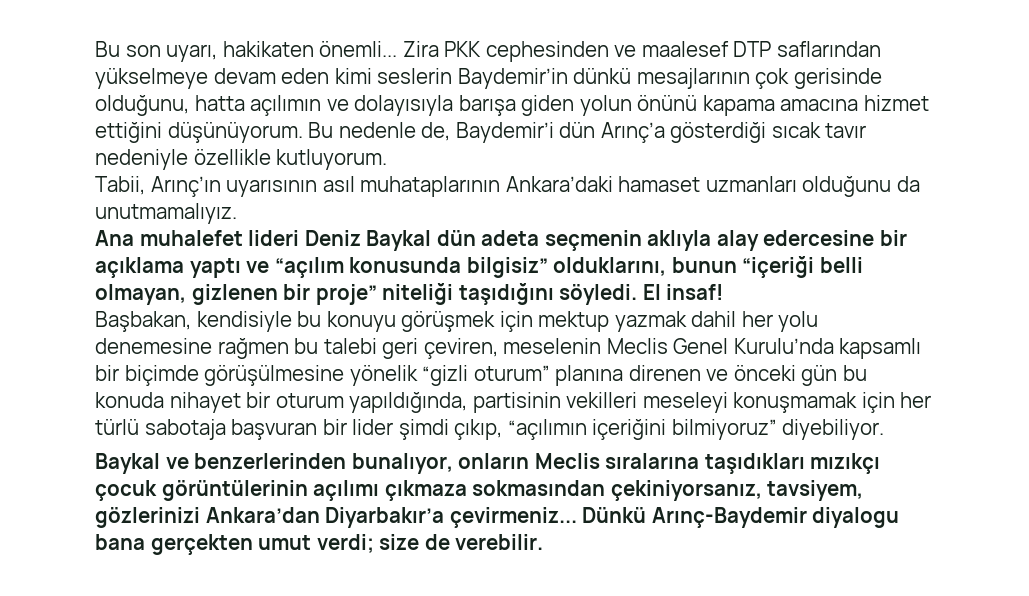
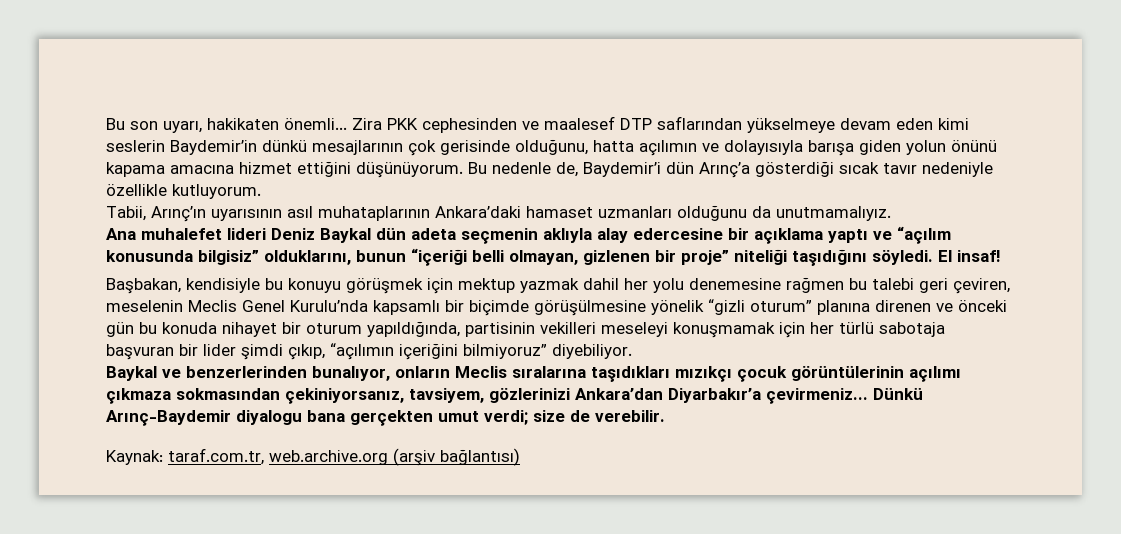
(544, 542) none -> [106,448,520,466] // Kaynak: taraf.com.tr, web.archive.org (arşiv bağlantısı)

